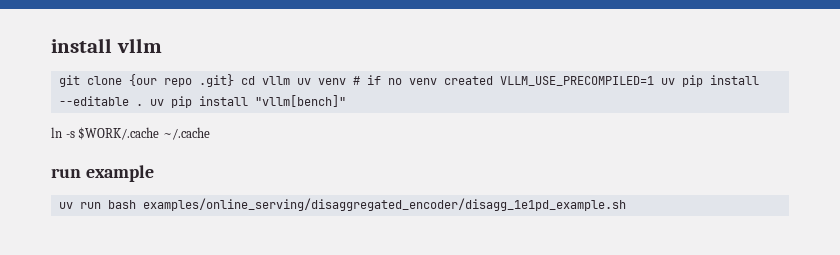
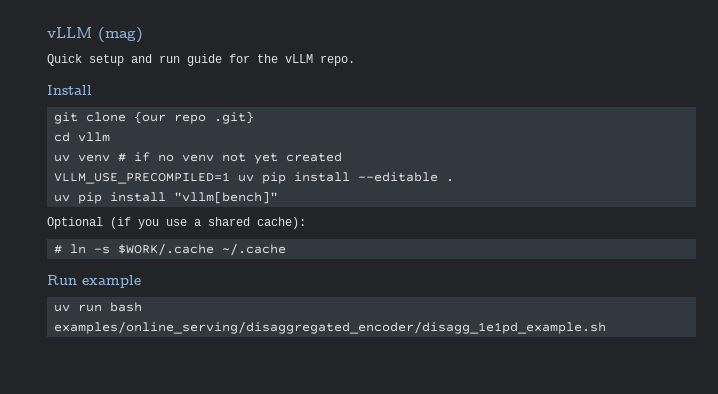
[51,38,162,53] install vllm -> [47,27,143,43] [47,54,355,66] [47,85,92,95] vLLM (mag) // Quick setup and run guide for the vLLM repo. // Install
(234, 80) none -> (255, 117) //
(290, 80) none -> (111, 137) //
(437, 81) none -> [222,153,279,164] not yet
(493, 80) none -> (343, 157) //
(143, 105) none -> (455, 180) //
(346, 101) none -> [47,217,306,229] [54,245,63,254] Optional (if you use a shared cache): // #
[51,168,81,178] run -> [47,275,77,285] Run

